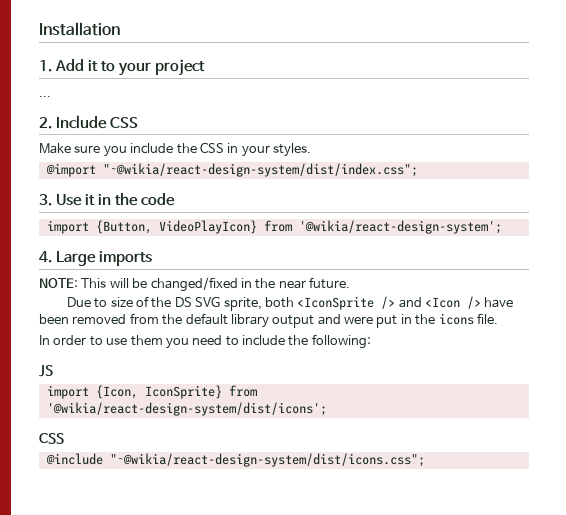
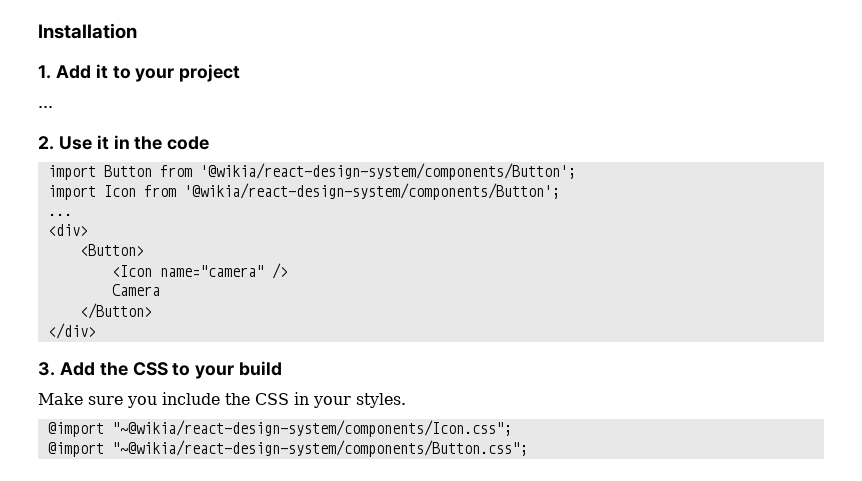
[55,115,138,129] Include CSS -> [58,135,210,150] [47,163,576,180] [47,183,560,200] [47,213,72,216] [47,224,88,236] [79,244,144,256] [111,263,288,279] [111,284,160,296] [79,303,152,319] [47,323,96,339] [38,361,283,379] Use it in the code // import Button from '@wikia/react-design-system/components/Button'; // import Icon from '@wikia/react-design-system/components/Button'; // ... // <div> // <Button> // <Icon name="camera" /> // Camera // </Button> // </div> // 3. Add the CSS to your build
[102,163,418,177] [39,193,175,206] [46,220,502,234] [39,251,152,266] [39,277,350,292] [66,296,514,311] [39,313,498,328] [39,334,371,349] [39,365,53,377] [46,385,257,399] [46,402,327,416] [39,433,64,444] [45,453,425,467] "~@wikia/react-design-system/dist/index.css"; // 3. Use it in the code // import {Button, VideoPlayIcon} from '@wikia/react-design-system'; // 4. Large imports // NOTE: This will be changed/fixed in the near future. // Due to size of the DS SVG sprite, both <IconSprite /> and <Icon /> have been removed from the default library output and were put in the icons file. // In order to use them you need to include the following: // JS // import {Icon, IconSprite} from '@wikia/react-design-system/dist/icons'; // CSS // @include "~@wikia/react-design-system/dist/icons.css"; -> [111,420,512,437] [47,440,528,457] "~@wikia/react-design-system/components/Icon.css"; // @import "~@wikia/react-design-system/components/Button.css";

